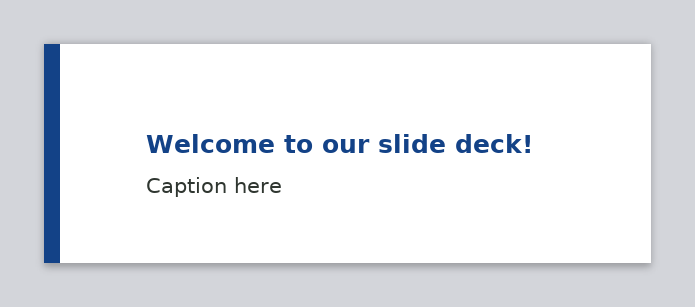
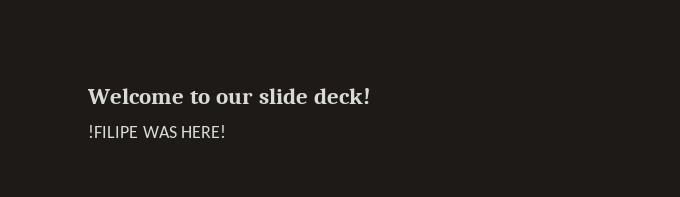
[146,177,282,197] Caption here -> [88,125,227,138] !FILIPE WAS HERE!

